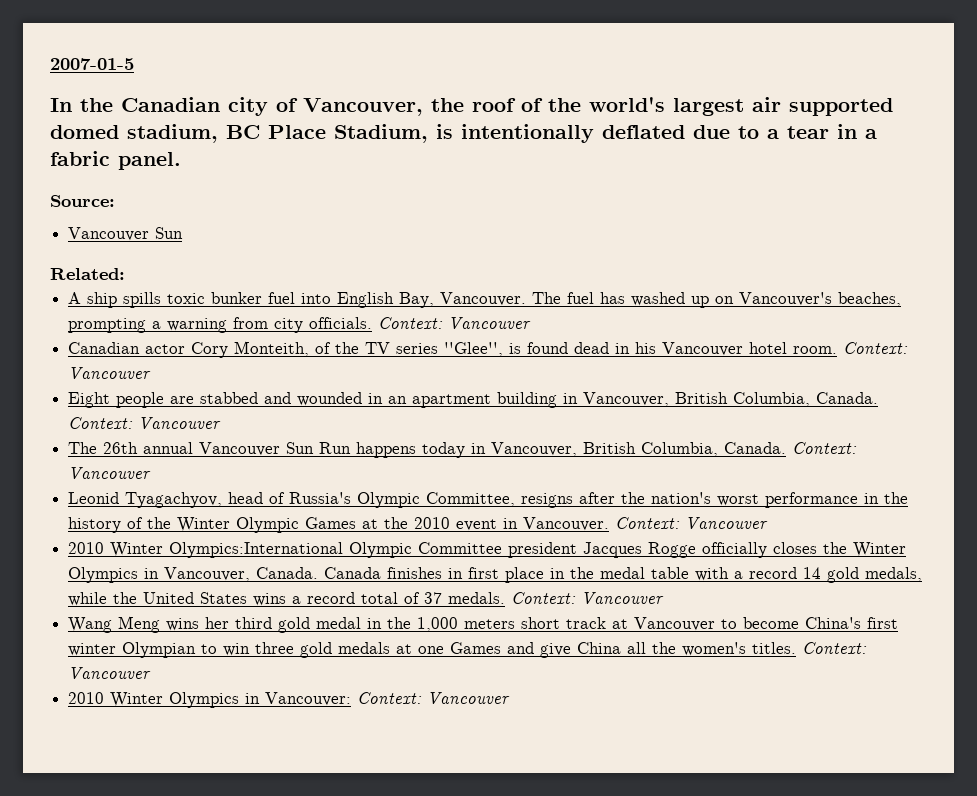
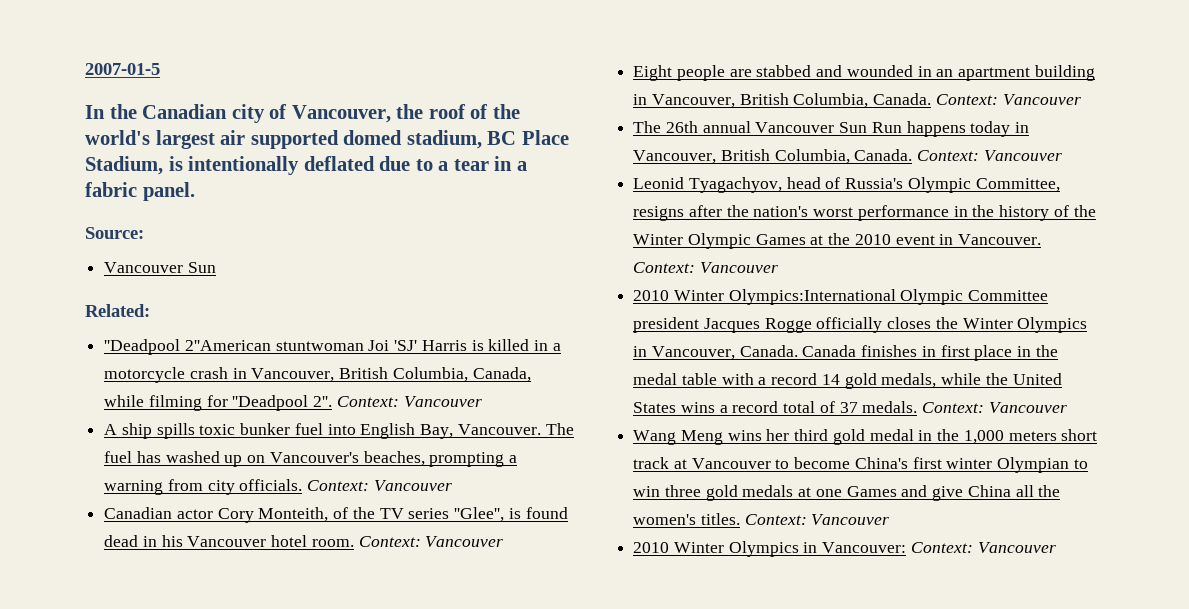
(125, 274) none -> [104,339,561,355] [104,367,531,383] [104,395,482,411] // ''Deadpool 2''American stuntwoman Joi 'SJ' Harris is killed in a motorcycle crash in Vancouver, British Columbia, Canada, while filming for ''Deadpool 2''. Context: Vancouver

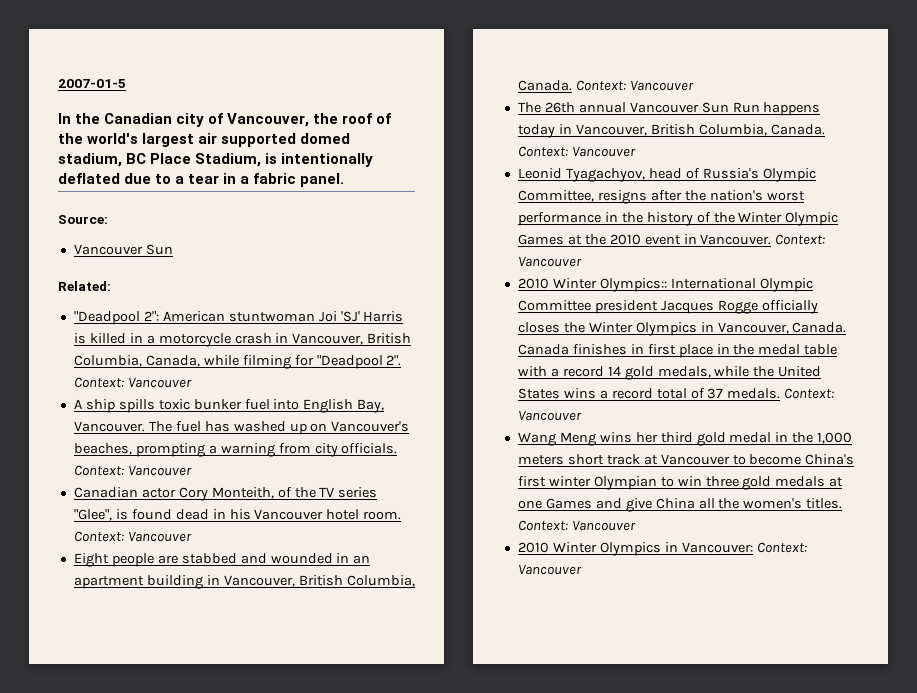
[104,339,271,355] ''Deadpool 2''American -> [73,311,225,325] "Deadpool 2": American
[232,395,333,411] ''Deadpool 2''. -> [316,355,402,369] "Deadpool 2".
[454,507,505,522] ''Glee'', -> [73,509,112,521] "Glee",
[728,289,896,305] Olympics:International -> [599,278,756,292] Olympics:: International

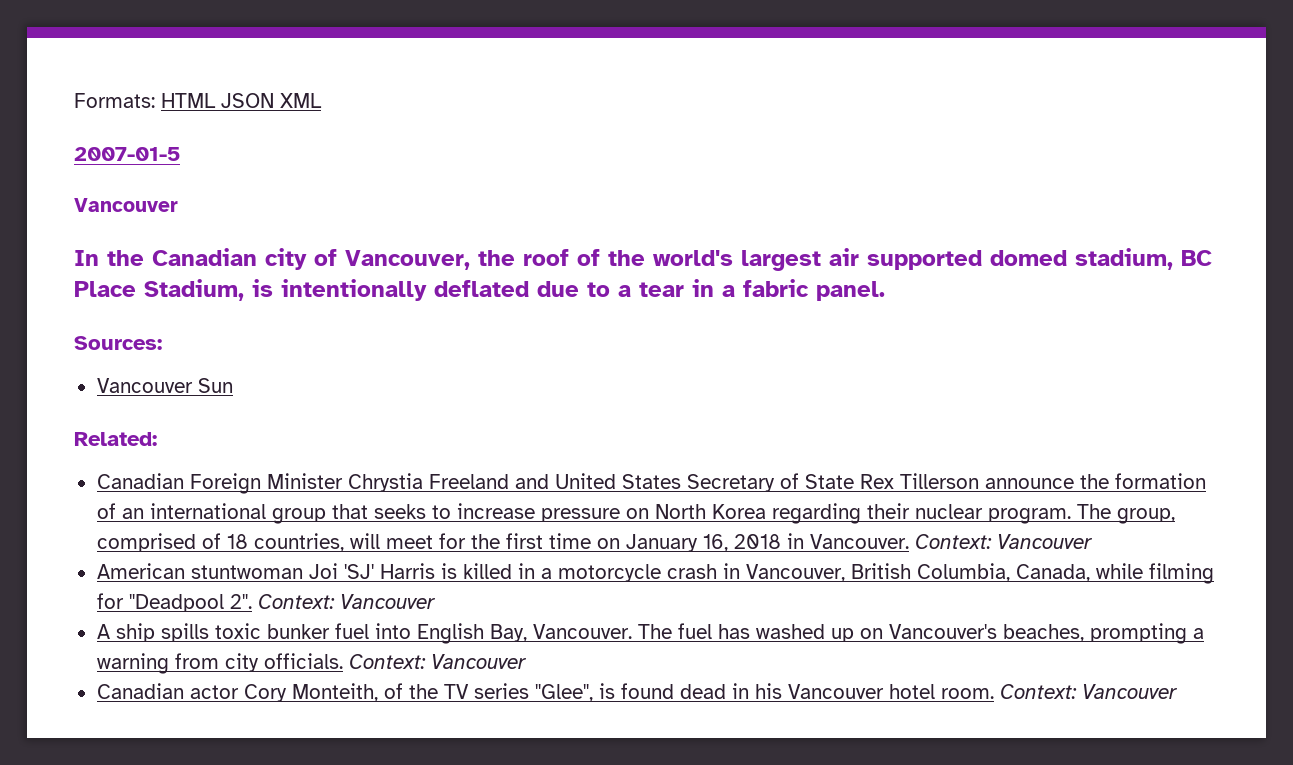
(58, 83) none -> [74,93,322,108] Formats: HTML JSON XML //
(126, 83) none -> [74,198,178,212] // Vancouver
[58,215,108,224] Source: -> [74,336,162,350] Sources:
[73,311,159,325] "Deadpool 2": -> [96,473,1206,494] [96,503,1175,524] [96,533,1093,552] Canadian Foreign Minister Chrystia Freeland and United States Secretary of State Rex Tillerson announce the formation of an international group that seeks to increase pressure on North Korea regarding their nuclear program. The group, comprised of 18 countries, will meet for the first time on January 16, 2018 in Vancouver. Context: Vancouver //
[73,553,371,567] [73,575,415,589] [517,80,694,91] [517,102,821,116] [517,124,825,138] [517,146,636,157] [517,168,816,182] [517,190,805,204] [517,212,839,226] [517,234,826,245] [517,256,582,267] [517,278,813,292] [517,300,818,314] [517,322,847,336] [517,344,838,358] [517,366,822,380] [517,388,835,399] [517,410,582,421] [517,432,853,446] [517,454,855,465] [517,476,844,490] [517,498,843,512] [517,520,636,531] [517,542,807,556] [517,564,582,575] // Eight people are stabbed and wounded in an apartment building in Vancouver, British Columbia, Canada. Context: Vancouver // The 26th annual Vancouver Sun Run happens today in Vancouver, British Columbia, Canada. Context: Vancouver // Leonid Tyagachyov, head of Russia's Olympic Committee, resigns after the nation's worst performance in the history of the Winter Olympic Games at the 2010 event in Vancouver. Context: Vancouver // 2010 Winter Olympics:: International Olympic Committee president Jacques Rogge officially closes the Winter Olympics in Vancouver, Canada. Canada finishes in first place in the medal table with a record 14 gold medals, while the United States wins a record total of 37 medals. Context: Vancouver // Wang Meng wins her third gold medal in the 1,000 meters short track at Vancouver to become China's first winter Olympian to win three gold medals at one Games and give China all the women's titles. Context: Vancouver // 2010 Winter Olympics in Vancouver: Context: Vancouver -> (1178, 691) none

